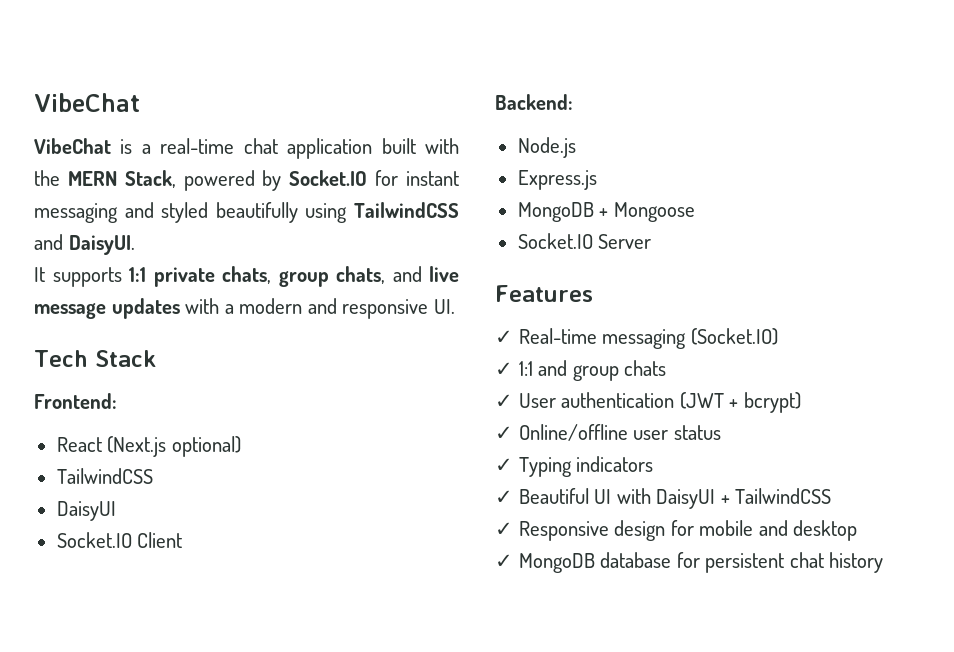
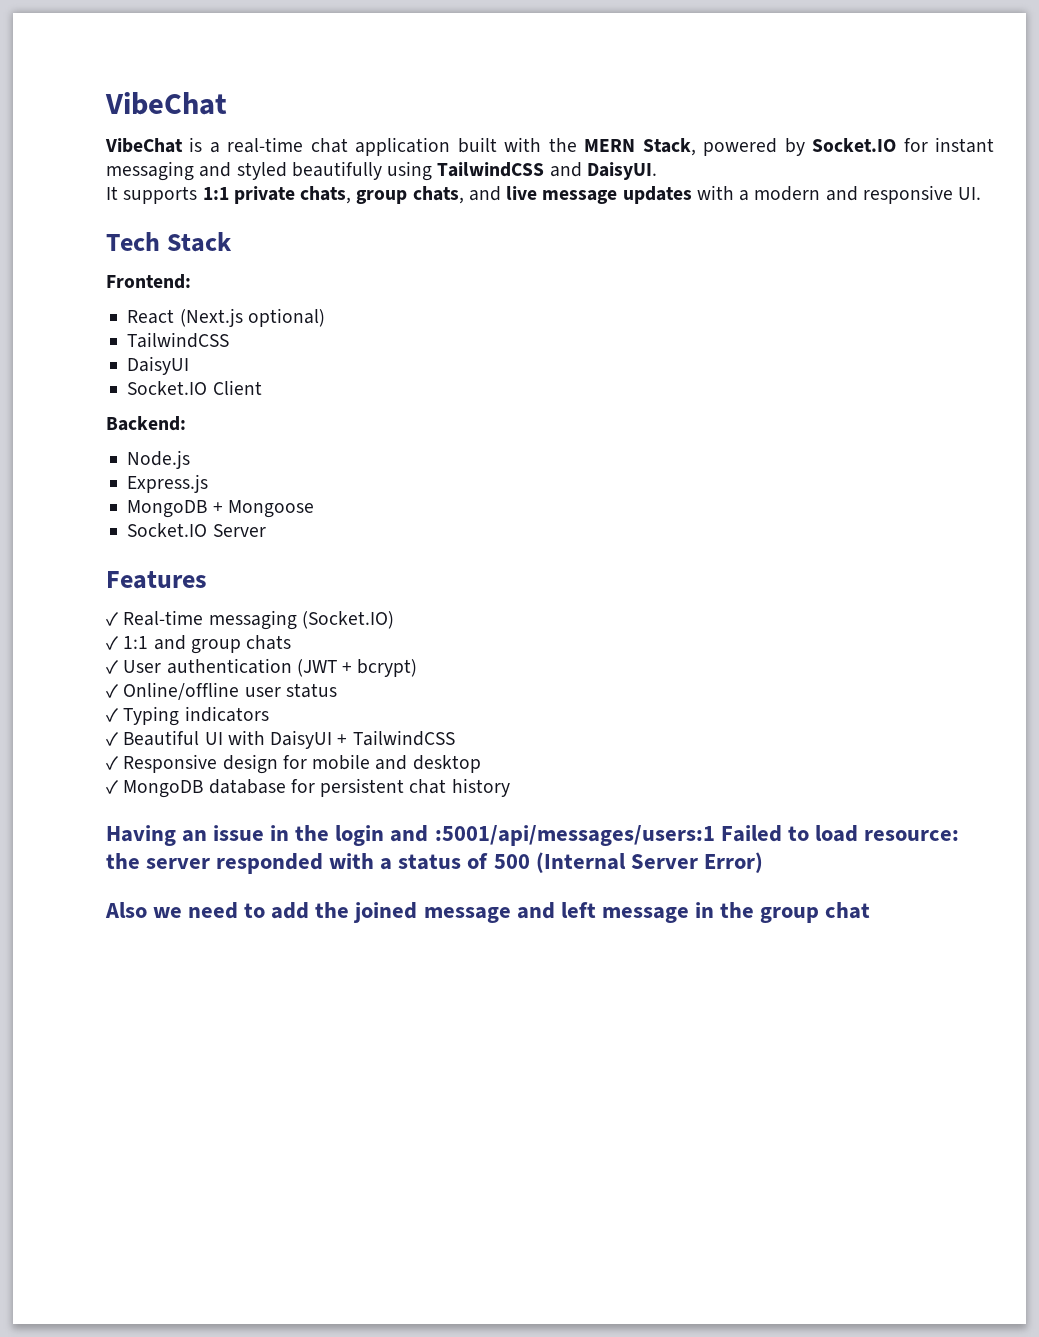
(884, 562) none -> [106,825,959,846] [106,852,763,874] [105,902,871,923] // Having an issue in the login and :5001/api/messages/users:1 Failed to load resource: the server responded with a status of 500 (Internal Server Error) // Also we need to add the joined message and left message in the group chat

